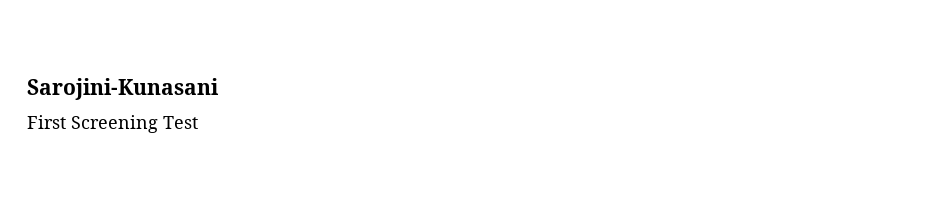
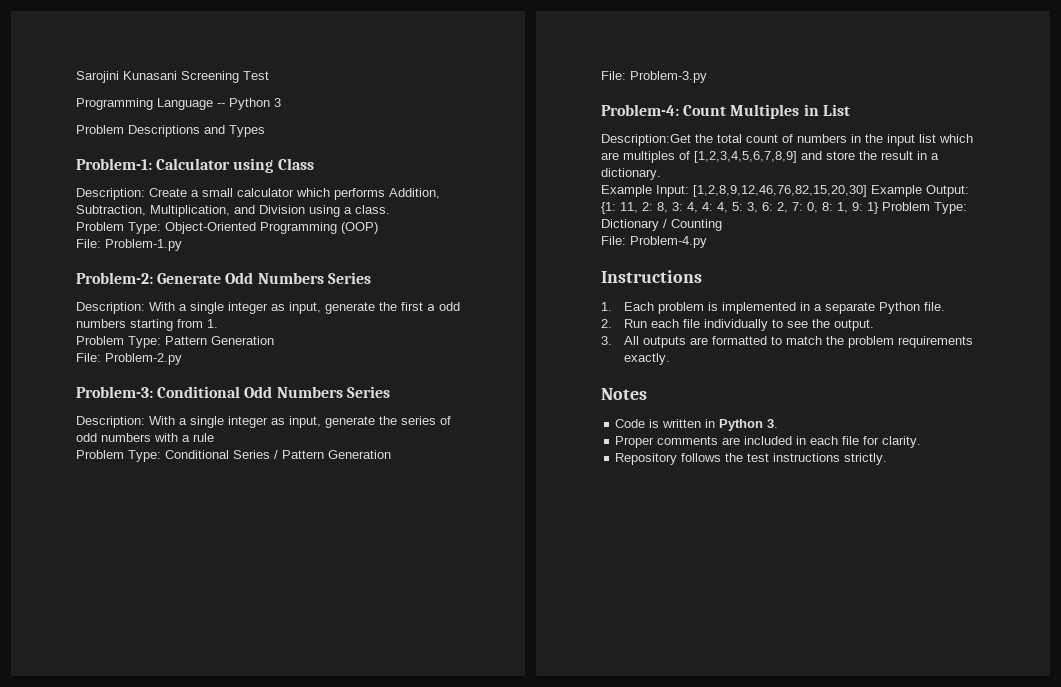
[27,78,219,100] [27,115,66,129] Sarojini-Kunasani // First -> [76,71,177,83] Sarojini Kunasani
(198, 122) none -> [76,98,281,110] [76,125,265,137] [76,158,314,173] [76,188,440,200] [76,205,390,217] [76,222,378,234] [76,239,182,251] [76,272,371,284] [76,302,460,314] [76,319,218,331] [76,336,274,348] [76,353,182,365] [76,386,390,398] [76,416,451,428] [76,433,214,442] [76,450,391,462] [601,71,707,83] [601,104,850,119] [601,134,973,146] [601,151,939,163] [601,168,661,180] [601,185,969,197] [601,202,967,214] [601,219,722,231] [601,236,707,248] [601,270,702,283] [601,302,946,314] [601,319,875,331] [601,336,974,348] [624,353,671,365] [601,388,647,400] [615,419,779,431] [615,436,922,448] [615,453,888,465] // Programming Language -- Python 3 // Problem Descriptions and Types // Problem-1: Calculator using Class // Description: Create a small calculator which performs Addition, Subtraction, Multiplication, and Division using a class. // Problem Type: Object-Oriented Programming (OOP) // File: Problem-1.py // Problem-2: Generate Odd Numbers Series // Description: With a single integer as input, generate the first a odd numbers starting from 1. // Problem Type: Pattern Generation // File: Problem-2.py // Problem-3: Conditional Odd Numbers Series // Description: With a single integer as input, generate the series of odd numbers with a rule // Problem Type: Conditional Series / Pattern Generation // File: Problem-3.py // Problem-4: Count Multiples in List // Description:Get the total count of numbers in the input list which are multiples of [1,2,3,4,5,6,7,8,9] and store the result in a dictionary. // Example Input: [1,2,8,9,12,46,76,82,15,20,30] Example Output: {1: 11, 2: 8, 3: 4, 4: 4, 5: 3, 6: 2, 7: 0, 8: 1, 9: 1} Problem Type: Dictionary / Counting // File: Problem-4.py // Instructions // 1. Each problem is implemented in a separate Python file. // 2. Run each file individually to see the output. // 3. All outputs are formatted to match the problem requirements exactly. // Notes // Code is written in Python 3. // Proper comments are included in each file for clarity. // Repository follows the test instructions strictly.

